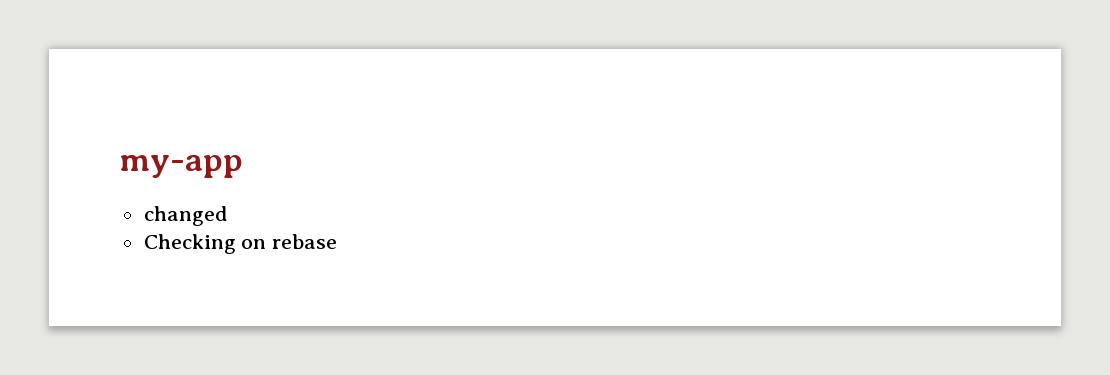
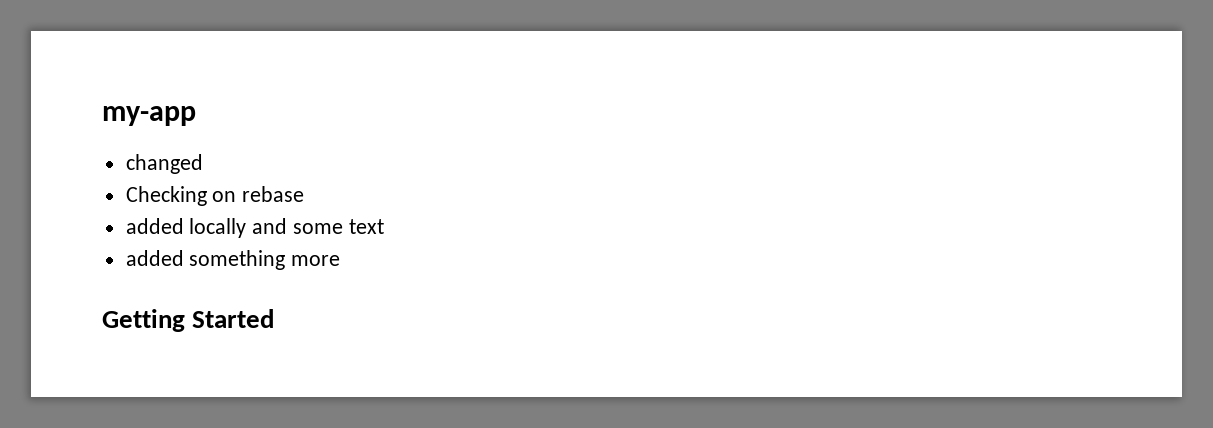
(338, 241) none -> [125,218,384,238] [125,250,341,270] [102,309,275,332] // added locally and some text // added something more // Getting Started

